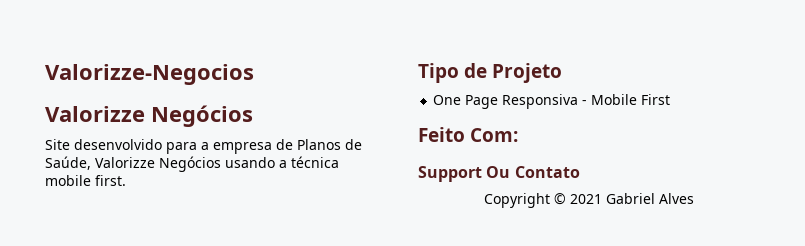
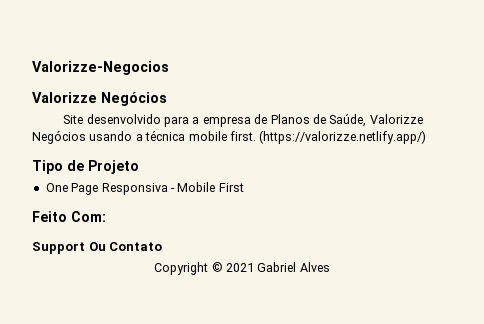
(126, 180) none -> [259,130,427,144] (https://valorizze.netlify.app/)

